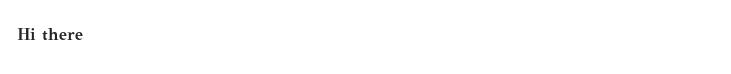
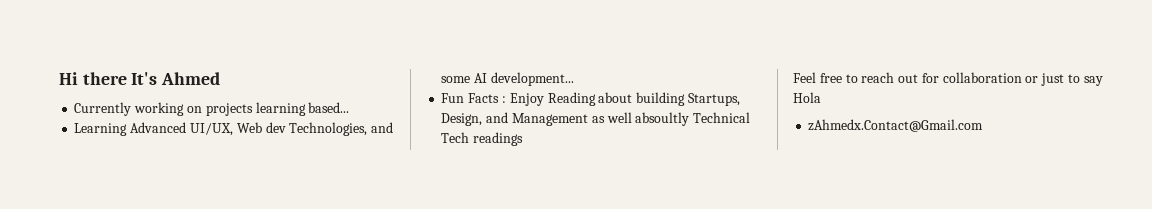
(83, 34) none -> [131,72,221,85] [74,102,350,116] [74,122,394,136] [441,72,574,86] [441,92,740,106] [441,112,751,126] [441,132,524,146] [793,72,1103,86] [793,92,821,103] [808,119,984,132] It's Ahmed // Currently working on projects learning based... // Learning Advanced UI/UX, Web dev Technologies, and some AI development... // Fun Facts : Enjoy Reading about building Startups, Design, and Management as well absoultly Technical Tech readings // Feel free to reach out for collaboration or just to say Hola // zAhmedx.Contact@Gmail.com

